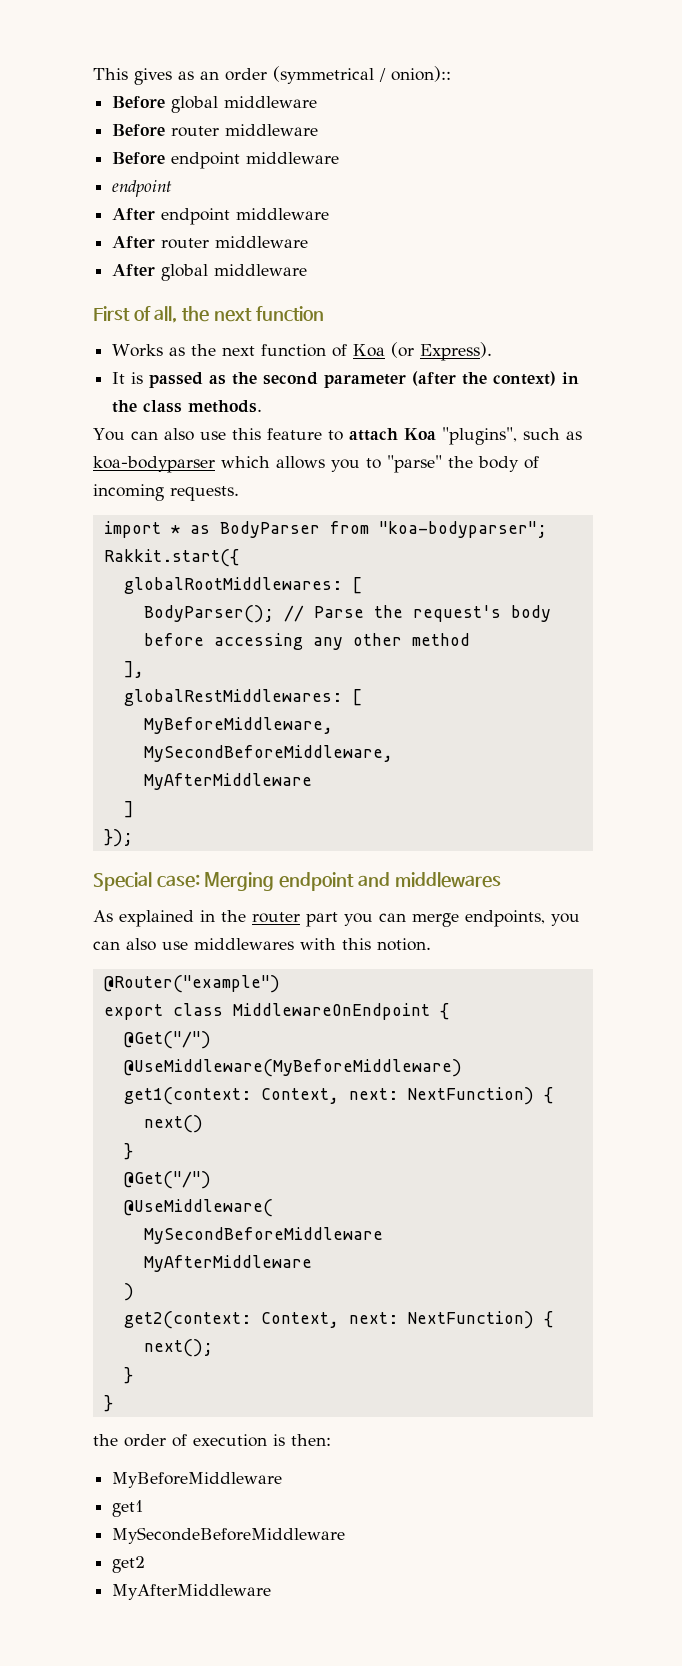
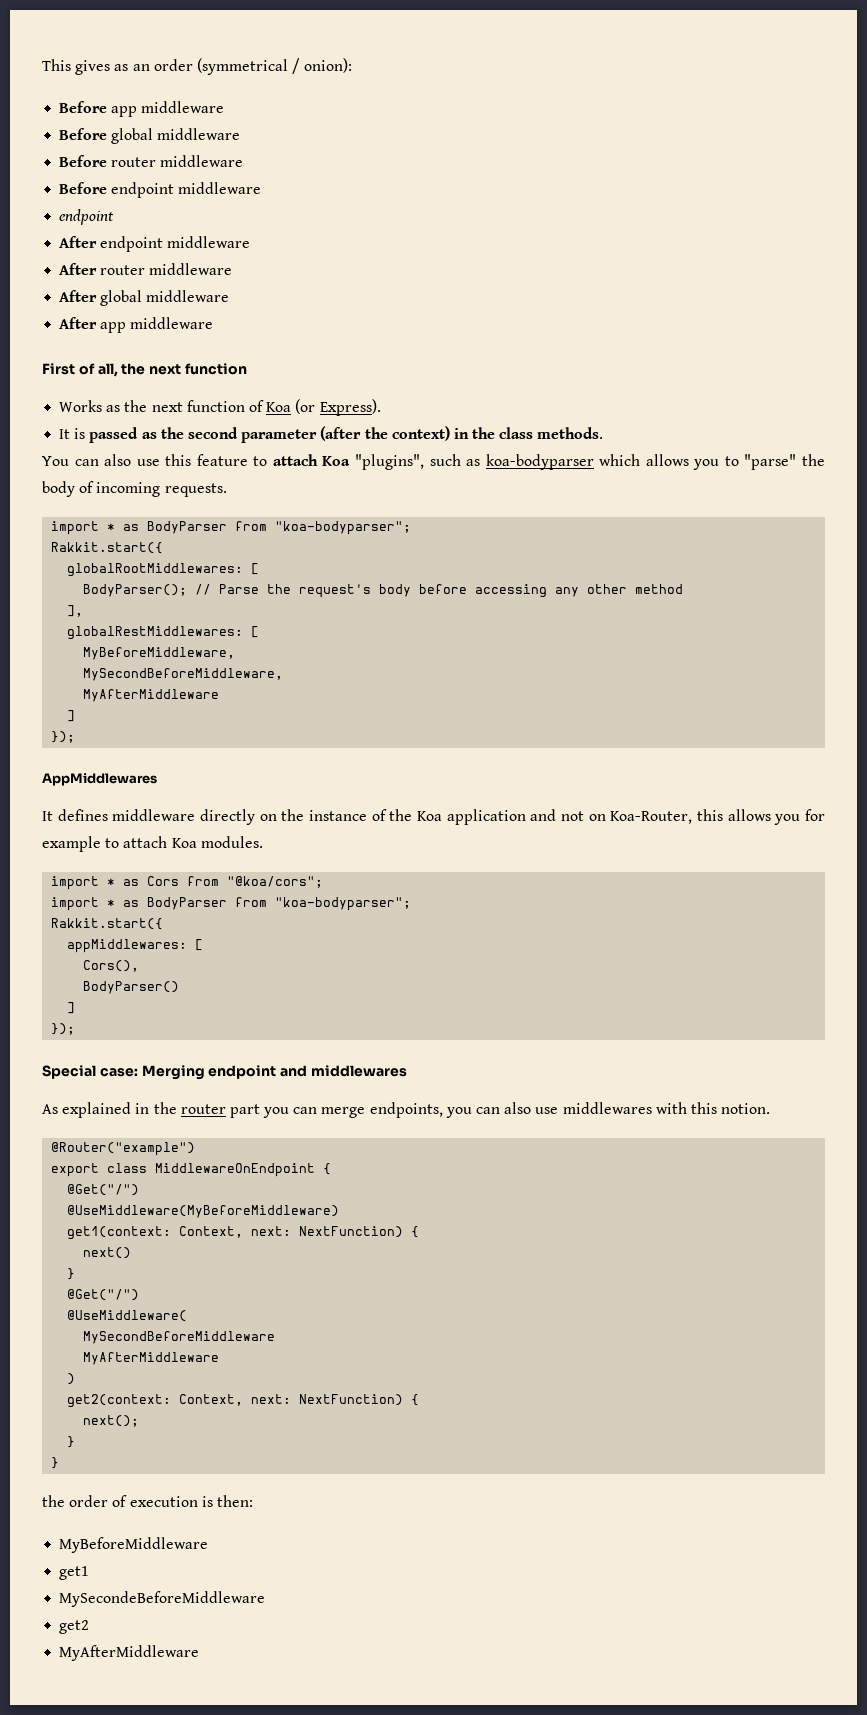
[391,66,451,82] onion):: -> [304,58,353,73] [59,101,225,117] onion): // Before app middleware
(308, 270) none -> [59,317,214,333] // After app middleware
(133, 838) none -> [42,773,157,786] [42,809,825,825] [42,836,263,852] [51,876,324,890] [51,897,412,911] [51,918,164,930] [67,939,204,953] [83,960,140,972] [83,981,180,994] [67,1002,76,1014] [51,1023,76,1035] // AppMiddlewares // It defines middleware directly on the instance of the Koa application and not on Koa-Router, this allows you for example to attach Koa modules. // import * as Cors from "@koa/cors"; // import * as BodyParser from "koa-bodyparser"; // Rakkit.start({ // appMiddlewares: [ // Cors(), // BodyParser() // ] // });

